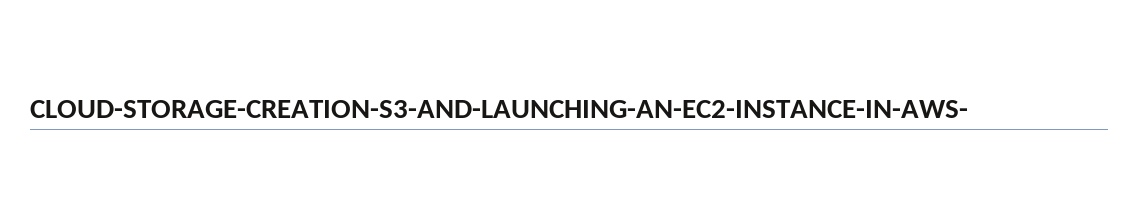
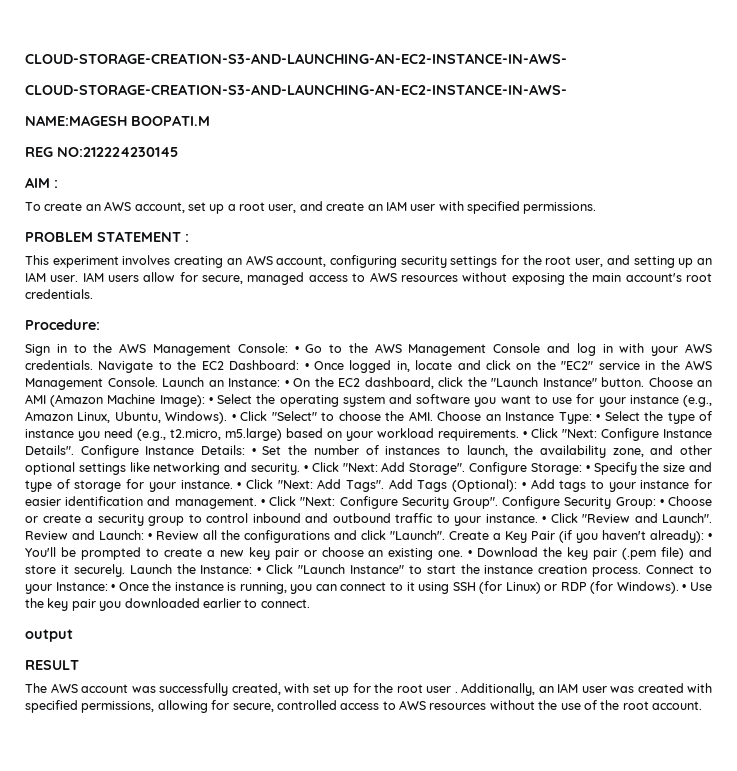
[30,100,968,118] CLOUD-STORAGE-CREATION-S3-AND-LAUNCHING-AN-EC2-INSTANCE-IN-AWS- -> [25,53,567,64] [25,84,567,95] [25,115,210,126] [25,147,178,157] [25,177,58,188] [25,201,597,214] [25,231,189,242] [25,255,713,268] [25,272,713,285] [25,289,93,299] [25,319,100,330] [25,343,712,356] [25,360,713,373] [25,377,712,390] [25,394,712,407] [25,411,713,424] [25,428,712,441] [25,445,712,458] [25,462,713,475] [25,479,713,492] [25,496,712,509] [25,513,712,526] [25,530,712,543] [25,547,713,560] [25,564,712,577] [25,581,712,594] [25,598,310,611] [25,629,73,642] [25,660,79,670] [25,683,712,696] [25,700,702,713] CLOUD-STORAGE-CREATION-S3-AND-LAUNCHING-AN-EC2-INSTANCE-IN-AWS- // CLOUD-STORAGE-CREATION-S3-AND-LAUNCHING-AN-EC2-INSTANCE-IN-AWS- // NAME:MAGESH BOOPATI.M // REG NO:212224230145 // AIM : // To create an AWS account, set up a root user, and create an IAM user with specified permissions. // PROBLEM STATEMENT : // This experiment involves creating an AWS account, configuring security settings for the root user, and setting up an IAM user. IAM users allow for secure, managed access to AWS resources without exposing the main account's root credentials. // Procedure: // Sign in to the AWS Management Console: • Go to the AWS Management Console and log in with your AWS credentials. Navigate to the EC2 Dashboard: • Once logged in, locate and click on the "EC2" service in the AWS Management Console. Launch an Instance: • On the EC2 dashboard, click the "Launch Instance" button. Choose an AMI (Amazon Machine Image): • Select the operating system and software you want to use for your instance (e.g., Amazon Linux, Ubuntu, Windows). • Click "Select" to choose the AMI. Choose an Instance Type: • Select the type of instance you need (e.g., t2.micro, m5.large) based on your workload requirements. • Click "Next: Configure Instance Details". Configure Instance Details: • Set the number of instances to launch, the availability zone, and other optional settings like networking and security. • Click "Next: Add Storage". Configure Storage: • Specify the size and type of storage for your instance. • Click "Next: Add Tags". Add Tags (Optional): • Add tags to your instance for easier identification and management. • Click "Next: Configure Security Group". Configure Security Group: • Choose or create a security group to control inbound and outbound traffic to your instance. • Click "Review and Launch". Review and Launch: • Review all the configurations and click "Launch". Create a Key Pair (if you haven't already): • You'll be prompted to create a new key pair or choose an existing one. • Download the key pair (.pem file) and store it securely. Launch the Instance: • Click "Launch Instance" to start the instance creation process. Connect to your Instance: • Once the instance is running, you can connect to it using SSH (for Linux) or RDP (for Windows). • Use the key pair you downloaded earlier to connect. // output // RESULT // The AWS account was successfully created, with set up for the root user . Additionally, an IAM user was created with specified permissions, allowing for secure, controlled access to AWS resources without the use of the root account.

